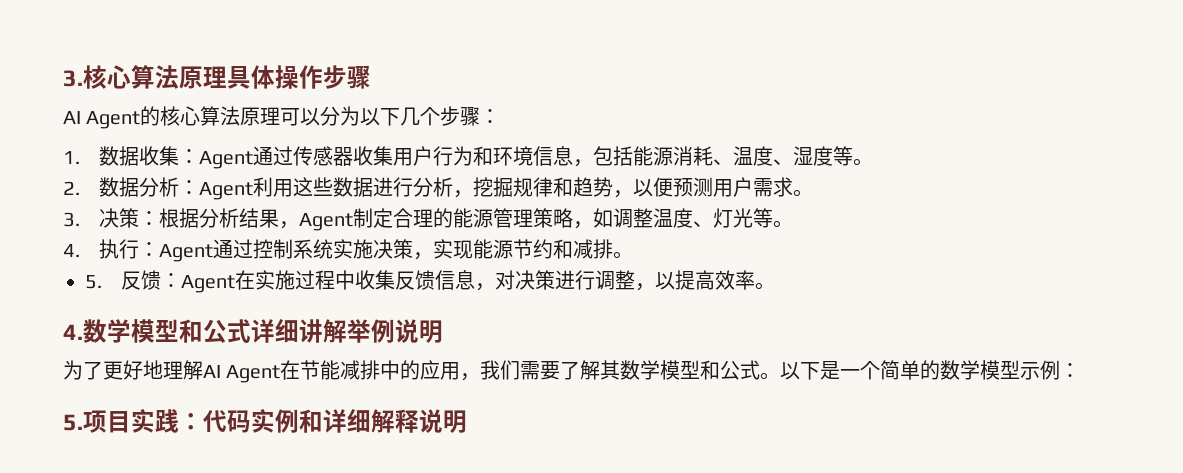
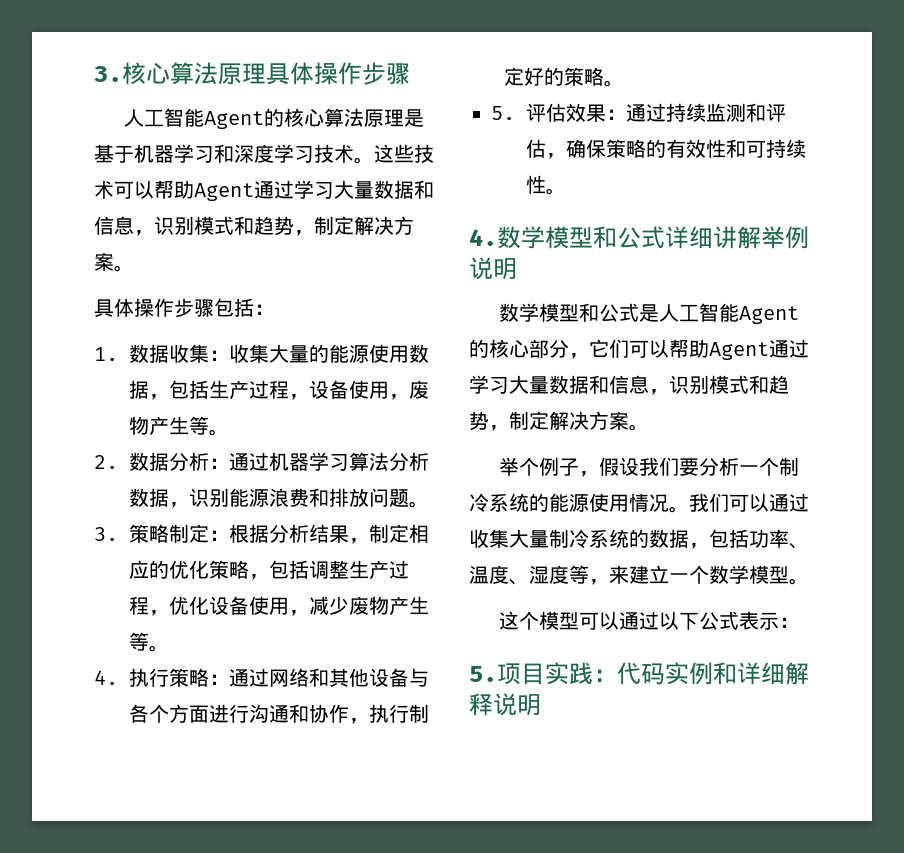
[63,111,81,124] AI -> [123,108,204,127] 人工智能
[280,106,501,126] [63,146,833,169] 可以分为以下几个步骤： // 1.数据收集：Agent通过传感器收集用户行为和环境信息，包括能源消耗、温度、湿度 -> [403,109,424,127] [94,144,434,164] [94,180,434,201] [94,216,414,236] [94,252,134,272] [94,298,274,318] [94,344,430,363] [129,380,430,400] [129,416,190,435] 是基于机器学习和深度学习技术。这些技术可以帮助Agent通过学习大量数据和信息，识别模式和趋势，制定解决方案。 // 具体操作步骤包括： // 1.数据收集：收集大量的能源使用数据，包括生产过程，设备使用，废物产生
[198,177,793,200] Agent利用这些数据进行分析，挖掘规律和趋势，以便预测用户需求 -> [229,452,430,471] [129,488,410,508] 通过机器学习算法分析数据，识别能源浪费和排放问题
[98,208,139,228] 决策 -> [129,524,210,543] 策略制定
[298,208,793,231] [63,239,633,262] [85,270,755,293] Agent制定合理的能源管理策略，如调整温度、灯光等。 // 4.执行：Agent通过控制系统实施决策，实现能源节约和减排。 // 5.反馈：Agent在实施过程中收集反馈信息，对决策进行调整，以提高效率 -> [369,524,430,543] [129,560,410,580] [129,596,430,616] [129,632,170,652] [94,668,430,687] [129,704,430,724] [504,67,625,87] [491,103,787,122] [526,139,807,159] [526,175,547,194] 制定相应的优化策略，包括调整生产过程，优化设备使用，减少废物产生等。 // 4.执行策略：通过网络和其他设备与各个方面进行沟通和协作，执行制定好的策略。 // 5.评估效果：通过持续监测和评估，确保策略的有效性和可持续性
[63,360,1061,383] 为了更好地理解AI Agent在节能减排中的应用，我们需要了解其数学模型和公式。以下是一个简单的数学模型示例 -> [498,303,799,324] [469,339,809,360] [469,375,789,395] [469,411,649,431] [498,457,799,477] [469,493,809,513] [469,529,809,549] [469,565,809,585] [498,611,779,630] 数学模型和公式是人工智能Agent的核心部分，它们可以帮助Agent通过学习大量数据和信息，识别模式和趋势，制定解决方案。 // 举个例子，假设我们要分析一个制冷系统的能源使用情况。我们可以通过收集大量制冷系统的数据，包括功率、温度、湿度等，来建立一个数学模型。 // 这个模型可以通过以下公式表示

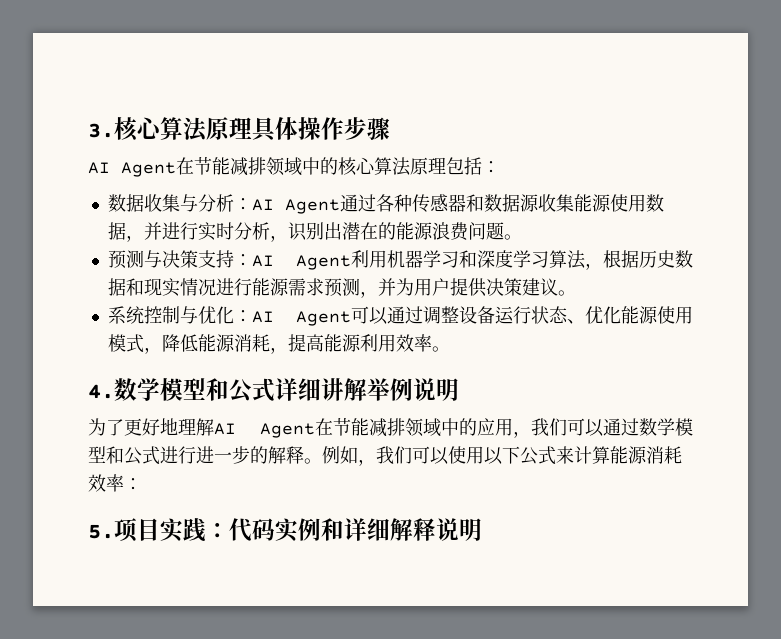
[123,108,424,129] [94,144,134,163] 人工智能Agent的核心算法原理是基于 -> [88,157,500,177] [107,194,664,214] [107,222,522,242] [107,250,388,270] AI Agent在节能减排领域中的核心算法原理包括： // 数据收集与分析：AI Agent通过各种传感器和数据源收集能源使用数据，并进行实时分析，识别出潜在的能源浪费问题。 // 预测与决策支持：AI Agent利用
[314,144,434,164] [94,180,434,201] [94,216,414,236] [94,252,134,272] [94,298,274,318] [94,344,430,363] [129,380,430,400] [129,416,230,436] [94,452,430,471] [129,488,430,508] [94,524,430,544] [129,560,410,580] [129,596,430,616] [129,632,170,652] [94,668,430,687] [129,704,430,724] [504,67,625,87] [491,103,787,122] [526,139,807,159] [526,175,547,194] 技术。这些技术可以帮助Agent通过学习大量数据和信息，识别模式和趋势，制定解决方案。 // 具体操作步骤包括： // 1.数据收集：收集大量的能源使用数据，包括生产过程，设备使用，废物产生等。 // 2.数据分析：通过机器学习算法分析数据，识别能源浪费和排放问题。 // 3.策略制定：根据分析结果，制定相应的优化策略，包括调整生产过程，优化设备使用，减少废物产生等。 // 4.执行策略：通过网络和其他设备与各个方面进行沟通和协作，执行制定好的策略。 // 5.评估效果：通过持续监测和评估，确保策略的有效性和可持续性 -> [549,250,693,270] [107,278,576,298] [107,306,693,326] [107,334,432,354] 算法，根据历史数据和现实情况进行能源需求预测，并为用户提供决策建议。 // 系统控制与优化：AI Agent可以通过调整设备运行状态、优化能源使用模式，降低能源消耗，提高能源利用效率
[498,303,799,324] [469,339,809,360] [469,375,789,395] [469,411,649,431] [498,457,799,477] [469,493,809,513] [469,529,809,549] [469,565,809,585] [498,611,779,630] 数学模型和公式是人工智能Agent的核心部分，它们可以帮助Agent通过学习大量数据和信息，识别模式和趋势，制定解决方案。 // 举个例子，假设我们要分析一个制冷系统的能源使用情况。我们可以通过收集大量制冷系统的数据，包括功率、温度、湿度等，来建立一个数学模型。 // 这个模型可以通过以下公式表示 -> [88,418,693,438] [88,446,682,466] [88,474,124,492] 为了更好地理解AI Agent在节能减排领域中的应用，我们可以通过数学模型和公式进行进一步的解释。例如，我们可以使用以下公式来计算能源消耗效率

